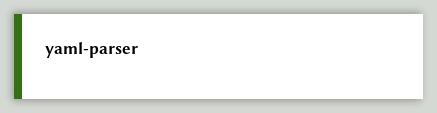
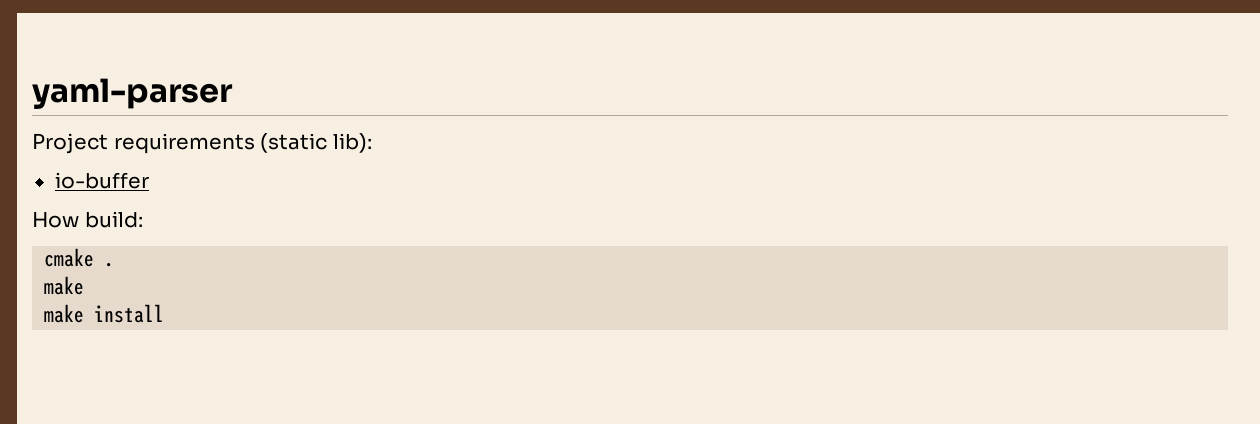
(138, 50) none -> [32,133,372,154] [54,172,149,189] [32,211,143,228] [44,248,115,267] [44,276,85,295] [44,304,165,323] // Project requirements (static lib): // io-buffer // How build: // cmake . // make // make install

